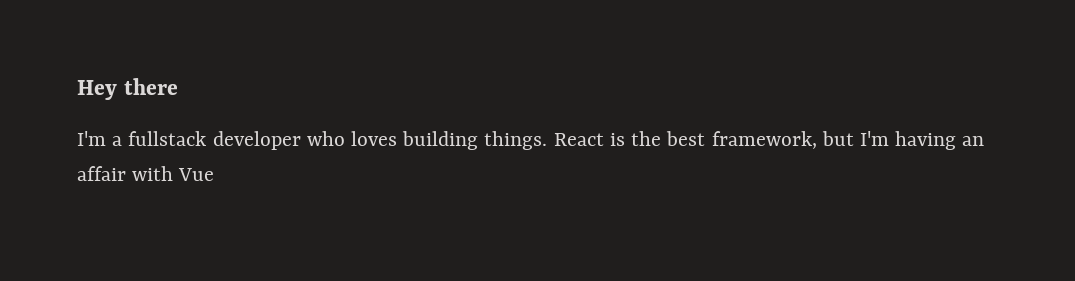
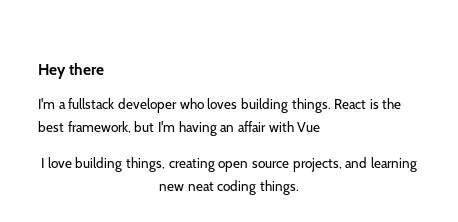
(215, 174) none -> [41,157,417,172] [159,180,299,195] // I love building things, creating open source projects, and learning new neat coding things.

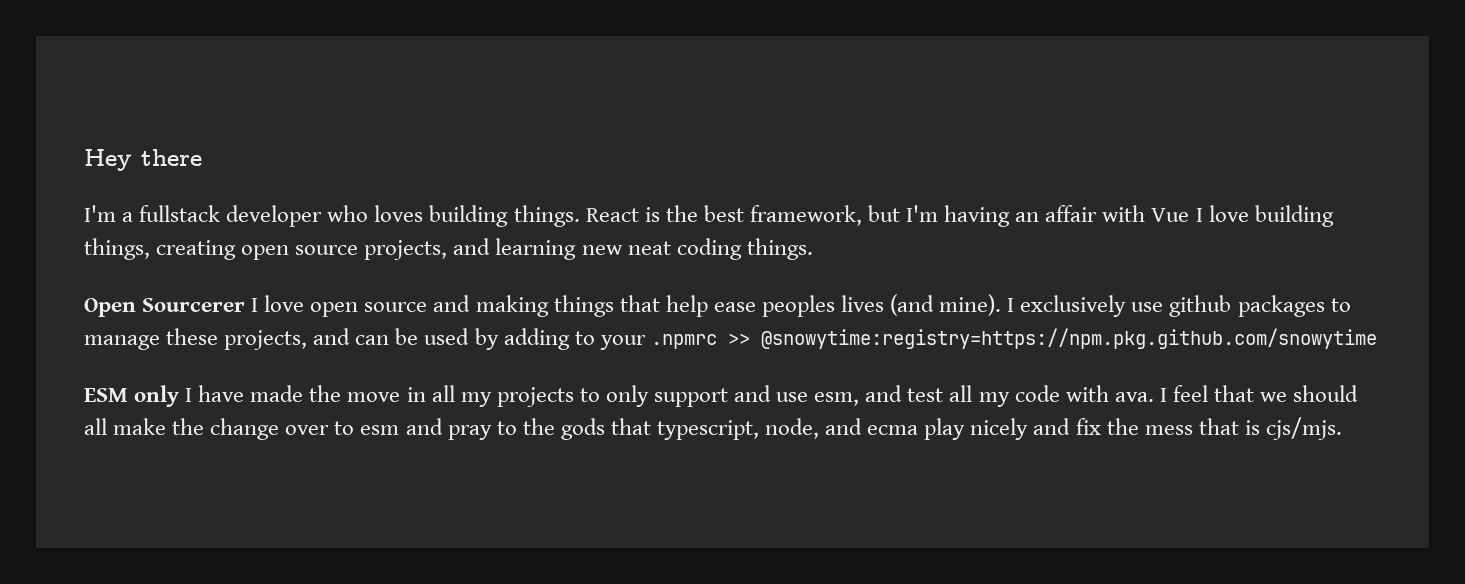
(321, 127) // -> (1190, 215) none
(299, 187) none -> [84,294,1351,317] [84,328,1377,350] [84,385,1359,407] [84,417,1342,440] // Open Sourcerer I love open source and making things that help ease peoples lives (and mine). I exclusively use github packages to manage these projects, and can be used by adding to your .npmrc >> @snowytime:registry=https://npm.pkg.github.com/snowytime // ESM only I have made the move in all my projects to only support and use esm, and test all my code with ava. I feel that we should all make the change over to esm and pray to the gods that typescript, node, and ecma play nicely and fix the mess that is cjs/mjs.

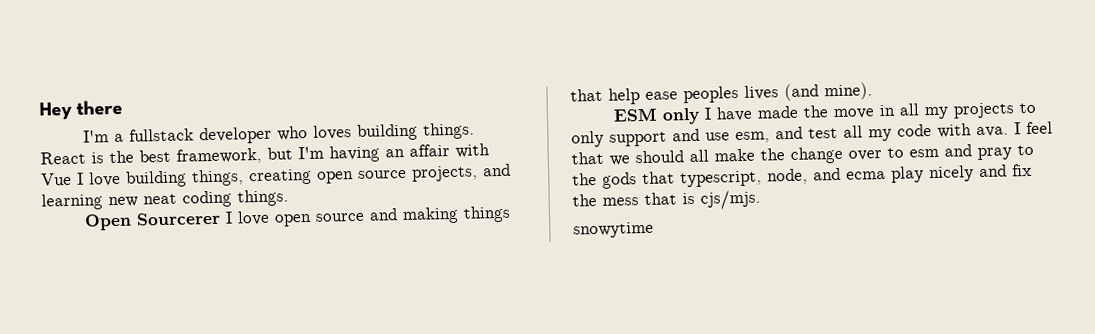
[1007,295,1351,317] [84,328,1377,350] I exclusively use github packages to manage these projects, and can be used by adding to your .npmrc >> @snowytime:registry=https://npm.pkg.github.com/snowytime -> (873, 91) none
(1342, 428) none -> [573,221,654,239] // snowytime

